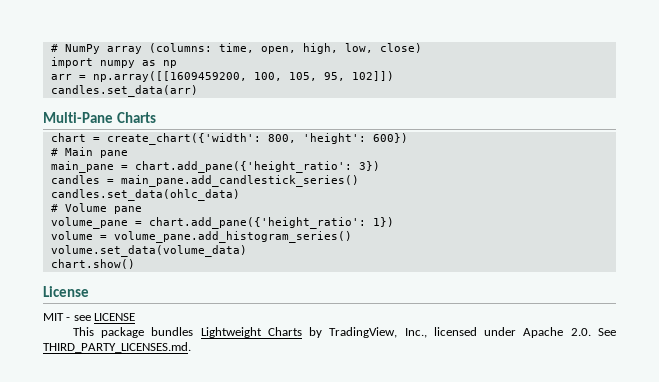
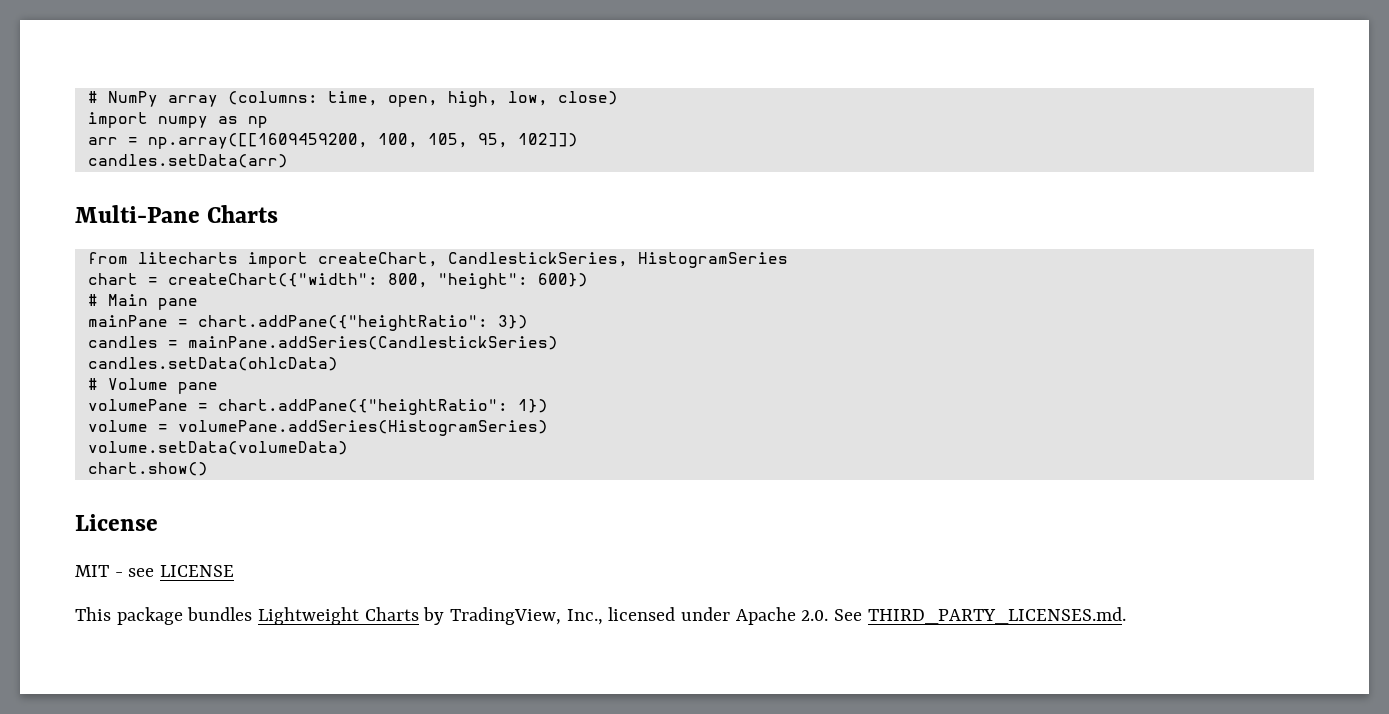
[50,85,198,97] candles.set_data(arr) -> [87,154,288,168] candles.setData(arr)
(156, 117) none -> [87,252,788,268] // from litecharts import createChart, CandlestickSeries, HistogramSeries
[106,133,366,145] create_chart({'width': 800, 'height': -> [167,273,528,289] createChart({"width": 800, "height":
[50,161,352,173] main_pane = chart.add_pane({'height_ratio': -> [87,315,488,331] mainPane = chart.addPane({"heightRatio":
[120,175,359,187] [50,189,240,201] main_pane.add_candlestick_series() // candles.set_data(ohlc_data) -> [187,336,558,350] [87,357,338,371] mainPane.addSeries(CandlestickSeries) // candles.setData(ohlcData)
[50,217,366,229] volume_pane = chart.add_pane({'height_ratio': -> [87,399,508,415] volumePane = chart.addPane({"heightRatio":
[113,231,352,243] [50,245,247,257] volume_pane.add_histogram_series() // volume.set_data(volume_data) -> [177,420,548,436] [87,441,348,455] volumePane.addSeries(HistogramSeries) // volume.setData(volumeData)

